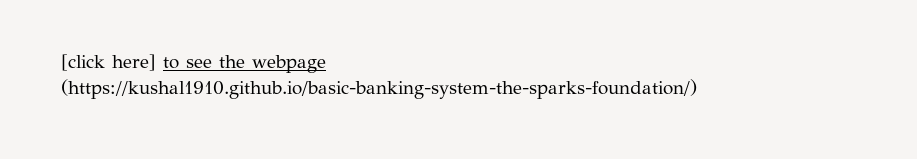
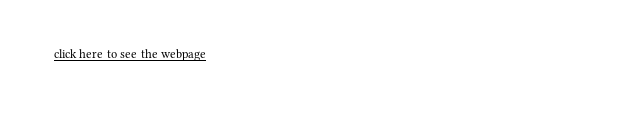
[61,54,156,71] [click here] -> [54,49,104,58] click here
[61,79,697,99] (https://kushal1910.github.io/basic-banking-system-the-sparks-foundation/) -> (206, 55) none

